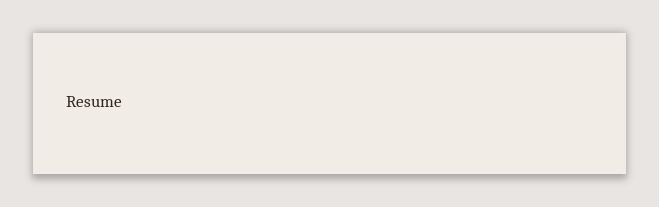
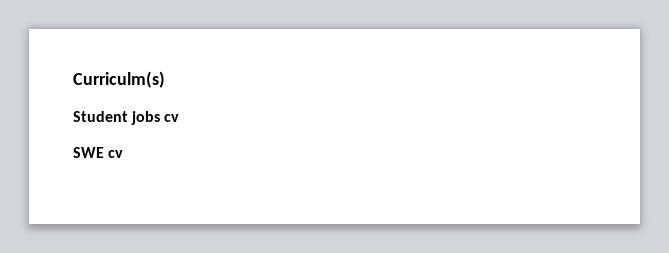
[66,96,122,107] Resume -> [73,71,165,88] [73,111,180,125] [73,147,124,158] Curriculm(s) // Student jobs cv // SWE cv

